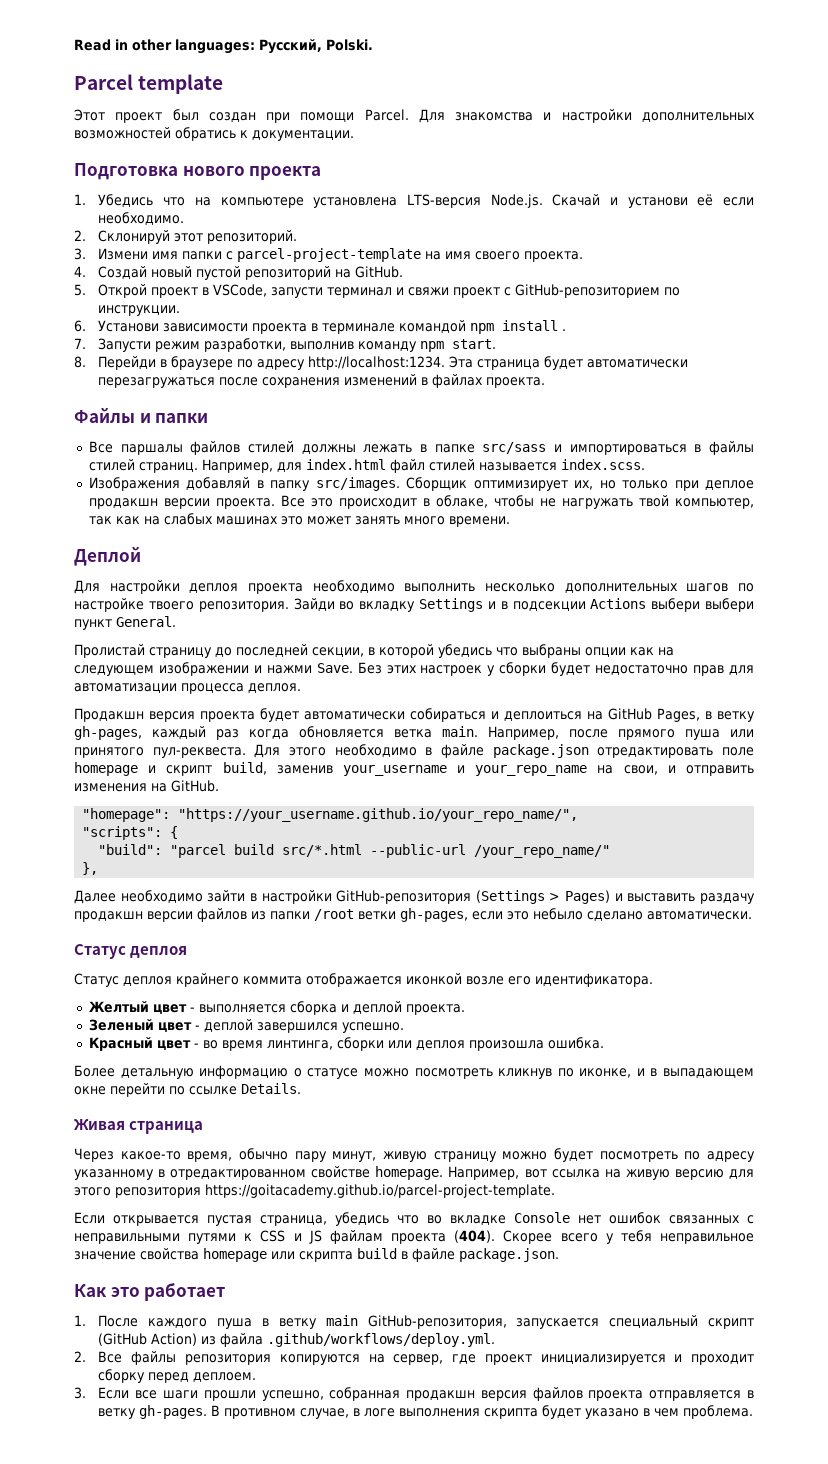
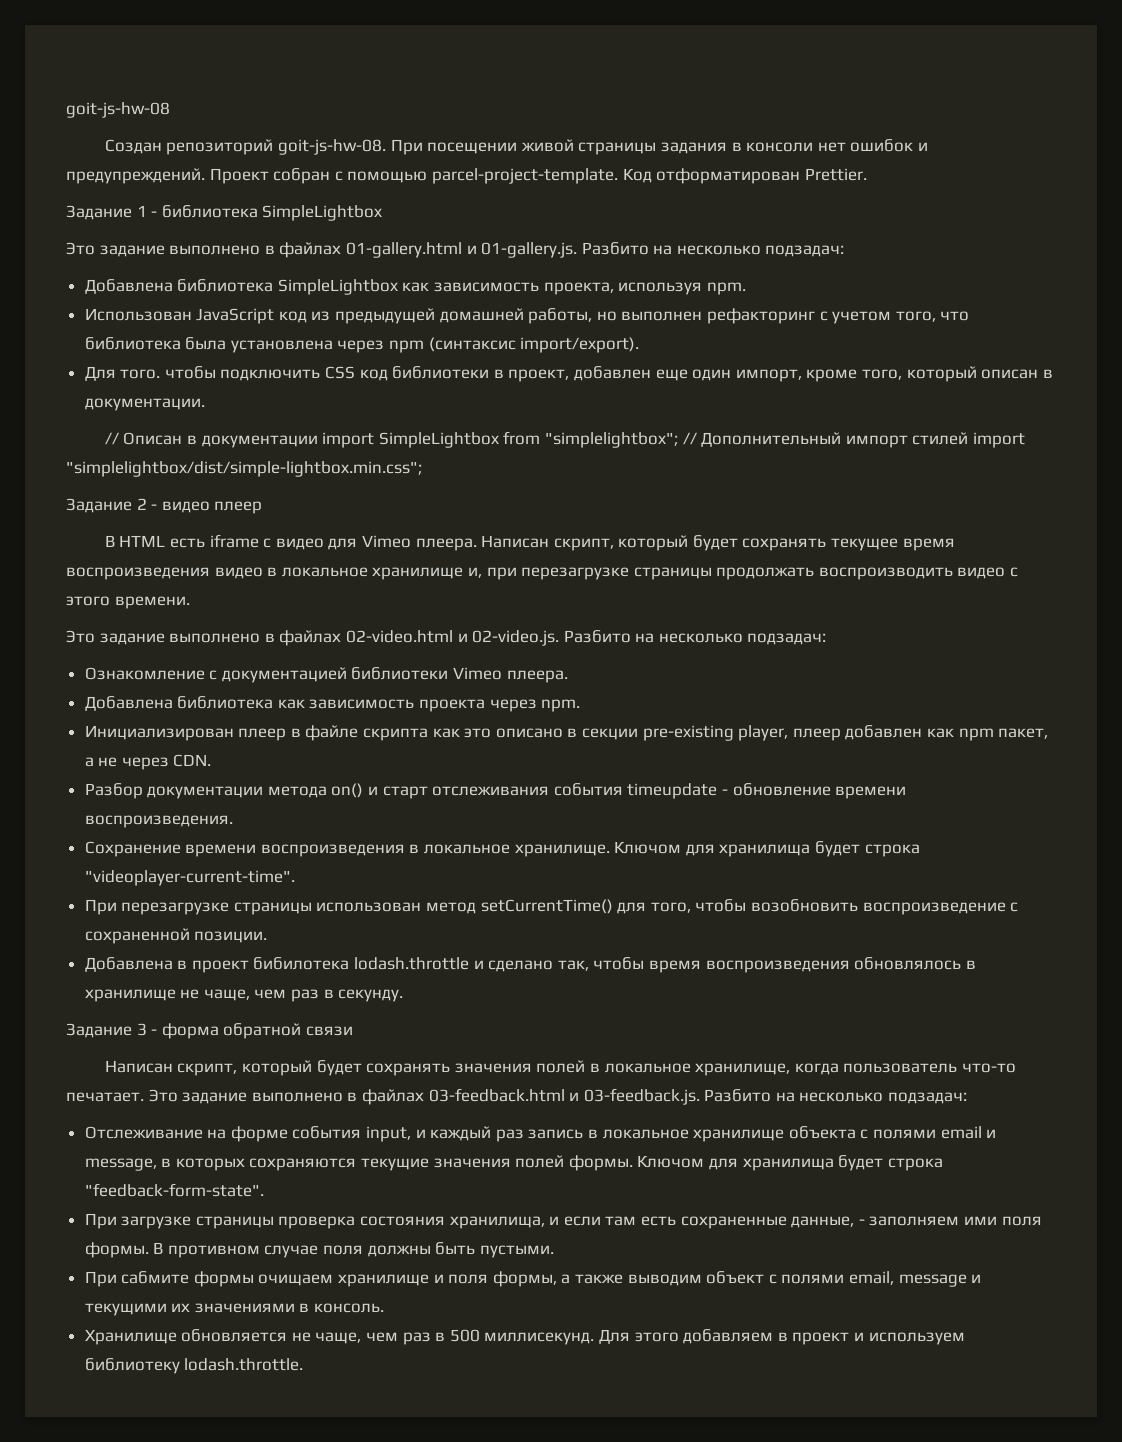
[74,39,373,54] [74,74,224,94] [74,109,755,123] [74,127,354,141] [74,163,322,180] [74,194,754,208] [98,212,185,225] [74,230,298,244] [74,248,584,262] [74,266,404,280] [74,284,681,298] [98,305,181,316] [74,320,567,334] [74,338,497,352] [74,356,689,370] [98,374,546,388] [74,408,209,423] [88,441,754,455] [88,459,645,473] [88,477,754,491] [88,495,754,509] [88,513,510,527] [74,547,141,566] [74,580,754,594] [74,598,754,612] [74,616,176,630] [74,644,674,658] [74,662,754,676] [74,683,301,694] [74,708,755,722] [74,726,754,740] [74,744,754,758] [74,762,754,776] [74,780,219,792] [82,808,579,822] [82,826,179,840] [98,844,611,858] [82,862,99,875] [74,890,755,904] [74,908,752,922] [74,944,188,959] [74,973,653,987] [88,1001,465,1015] [88,1019,404,1033] [88,1037,604,1051] [74,1065,755,1079] [74,1083,301,1097] [74,1119,204,1134] [74,1148,755,1162] [74,1166,754,1180] [74,1184,555,1198] [74,1212,754,1226] [74,1230,754,1244] [74,1248,559,1262] [74,1282,226,1301] [74,1315,755,1329] [98,1333,496,1347] [74,1351,754,1365] [98,1369,257,1383] [74,1387,754,1401] [98,1405,754,1419] Read in other languages: Русский, Polski. // Parcel template // Этот проект был создан при помощи Parcel. Для знакомства и настройки дополнительных возможностей обратись к документации. // Подготовка нового проекта // 1. Убедись что на компьютере установлена LTS-версия Node.js. Скачай и установи её если необходимо. // 2. Склонируй этот репозиторий. // 3. Измени имя папки с parcel-project-template на имя своего проекта. // 4. Создай новый пустой репозиторий на GitHub. // 5. Открой проект в VSCode, запусти терминал и свяжи проект с GitHub-репозиторием по инструкции. // 6. Установи зависимости проекта в терминале командой npm install . // 7. Запусти режим разработки, выполнив команду npm start. // 8. Перейди в браузере по адресу http://localhost:1234. Эта страница будет автоматически перезагружаться после сохранения изменений в файлах проекта. // Файлы и папки // Все паршалы файлов стилей должны лежать в папке src/sass и импортироваться в файлы стилей страниц. Например, для index.html файл стилей называется index.scss. // Изображения добавляй в папку src/images. Сборщик оптимизирует их, но только при деплое продакшн версии проекта. Все это происходит в облаке, чтобы не нагружать твой компьютер, так как на слабых машинах это может занять много времени. // Деплой // Для настройки деплоя проекта необходимо выполнить несколько дополнительных шагов по настройке твоего репозитория. Зайди во вкладку Settings и в подсекции Actions выбери выбери пункт General. // Пролистай страницу до последней секции, в которой убедись что выбраны опции как на следующем изображении и нажми Save. Без этих настроек у сборки будет недостаточно прав для автоматизации процесса деплоя. // Продакшн версия проекта будет автоматически собираться и деплоиться на GitHub Pages, в ветку gh-pages, каждый раз когда обновляется ветка main. Например, после прямого пуша или принятого пул-реквеста. Для этого необходимо в файле package.json отредактировать поле homepage и скрипт build, заменив your_username и your_repo_name на свои, и отправить изменения на GitHub. // "homepage": "https://your_username.github.io/your_repo_name/", // "scripts": { // "build": "parcel build src/*.html --public-url /your_repo_name/" // }, // Далее необходимо зайти в настройки GitHub-репозитория (Settings > Pages) и выставить раздачу продакшн версии файлов из папки /root ветки gh-pages, если это небыло сделано автоматически. // Статус деплоя // Статус деплоя крайнего коммита отображается иконкой возле его идентификатора. // Желтый цвет - выполняется сборка и деплой проекта. // Зеленый цвет - деплой завершился успешно. // Красный цвет - во время линтинга, сборки или деплоя произошла ошибка. // Более детальную информацию о статусе можно посмотреть кликнув по иконке, и в выпадающем окне перейти по ссылке Details. // Живая страница // Через какое-то время, обычно пару минут, живую страницу можно будет посмотреть по адресу указанному в отредактированном свойстве homepage. Например, вот ссылка на живую версию для этого репозитория https://goitacademy.github.io/parcel-project-template. // Если открывается пустая страница, убедись что во вкладке Console нет ошибок связанных с неправильными путями к CSS и JS файлам проекта (404). Скорее всего у тебя неправильное значение свойства homepage или скрипта build в файле package.json. // Как это работает // 1. После каждого пуша в ветку main GitHub-репозитория, запускается специальный скрипт (GitHub Action) из файла .github/workflows/deploy.yml. // 2. Все файлы репозитория копируются на сервер, где проект инициализируется и проходит сборку перед деплоем. // 3. Если все шаги прошли успешно, собранная продакшн версия файлов проекта отправляется в ветку gh-pages. В противном случае, в логе выполнения скрипта будет указано в чем проблема. -> [66,102,170,118] [104,139,928,155] [66,168,867,184] [66,205,383,221] [66,242,845,258] [84,279,746,295] [84,308,970,324] [84,337,640,353] [84,366,1053,382] [84,398,205,411] [104,431,1025,448] [66,461,422,477] [66,498,263,514] [104,534,955,551] [66,567,1019,580] [66,596,190,609] [66,630,827,646] [84,667,568,683] [84,696,581,712] [84,725,1049,741] [84,754,212,770] [84,783,907,799] [84,815,233,828] [84,841,920,857] [84,870,295,886] [84,899,1019,915] [84,928,268,944] [84,957,976,973] [84,989,404,1002] [66,1023,353,1039] [104,1060,1016,1076] [66,1088,968,1105] [84,1126,997,1142] [84,1155,943,1171] [84,1183,264,1197] [84,1213,1042,1229] [84,1242,554,1258] [84,1271,982,1287] [84,1303,385,1316] [84,1329,965,1345] [84,1358,304,1374] goit-js-hw-08 // Создан репозиторий goit-js-hw-08. При посещении живой страницы задания в консоли нет ошибок и предупреждений. Проект собран с помощью parcel-project-template. Код отформатирован Prettier. // Задание 1 - библиотека SimpleLightbox // Это задание выполнено в файлах 01-gallery.html и 01-gallery.js. Разбито на несколько подзадач: // Добавлена библиотека SimpleLightbox как зависимость проекта, используя npm. // Использован JavaScript код из предыдущей домашней работы, но выполнен рефакторинг с учетом того, что библиотека была установлена через npm (синтаксис import/export). // Для того. чтобы подключить CSS код библиотеки в проект, добавлен еще один импорт, кроме того, который описан в документации. // // Описан в документации import SimpleLightbox from "simplelightbox"; // Дополнительный импорт стилей import "simplelightbox/dist/simple-lightbox.min.css"; // Задание 2 - видео плеер // В HTML есть iframe с видео для Vimeo плеера. Написан скрипт, который будет сохранять текущее время воспроизведения видео в локальное хранилище и, при перезагрузке страницы продолжать воспроизводить видео с этого времени. // Это задание выполнено в файлах 02-video.html и 02-video.js. Разбито на несколько подзадач: // Ознакомление с документацией библиотеки Vimeo плеера. // Добавлена библиотека как зависимость проекта через npm. // Инициализирован плеер в файле скрипта как это описано в секции pre-existing player, плеер добавлен как npm пакет, а не через CDN. // Разбор документации метода on() и старт отслеживания события timeupdate - обновление времени воспроизведения. // Сохранение времени воспроизведения в локальное хранилище. Ключом для хранилища будет строка "videoplayer-current-time". // При перезагрузке страницы использован метод setCurrentTime() для того, чтобы возобновить воспроизведение с сохраненной позиции. // Добавлена в проект бибилотека lodash.throttle и сделано так, чтобы время воспроизведения обновлялось в хранилище не чаще, чем раз в секунду. // Задание 3 - форма обратной связи // Написан скрипт, который будет сохранять значения полей в локальное хранилище, когда пользователь что-то печатает. Это задание выполнено в файлах 03-feedback.html и 03-feedback.js. Разбито на несколько подзадач: // Отслеживание на форме события input, и каждый раз запись в локальное хранилище объекта с полями email и message, в которых сохраняются текущие значения полей формы. Ключом для хранилища будет строка "feedback-form-state". // При загрузке страницы проверка состояния хранилища, и если там есть сохраненные данные, - заполняем ими поля формы. В противном случае поля должны быть пустыми. // При сабмите формы очищаем хранилище и поля формы, а также выводим объект с полями email, message и текущими их значениями в консоль. // Хранилище обновляется не чаще, чем раз в 500 миллисекунд. Для этого добавляем в проект и используем библиотеку lodash.throttle.

